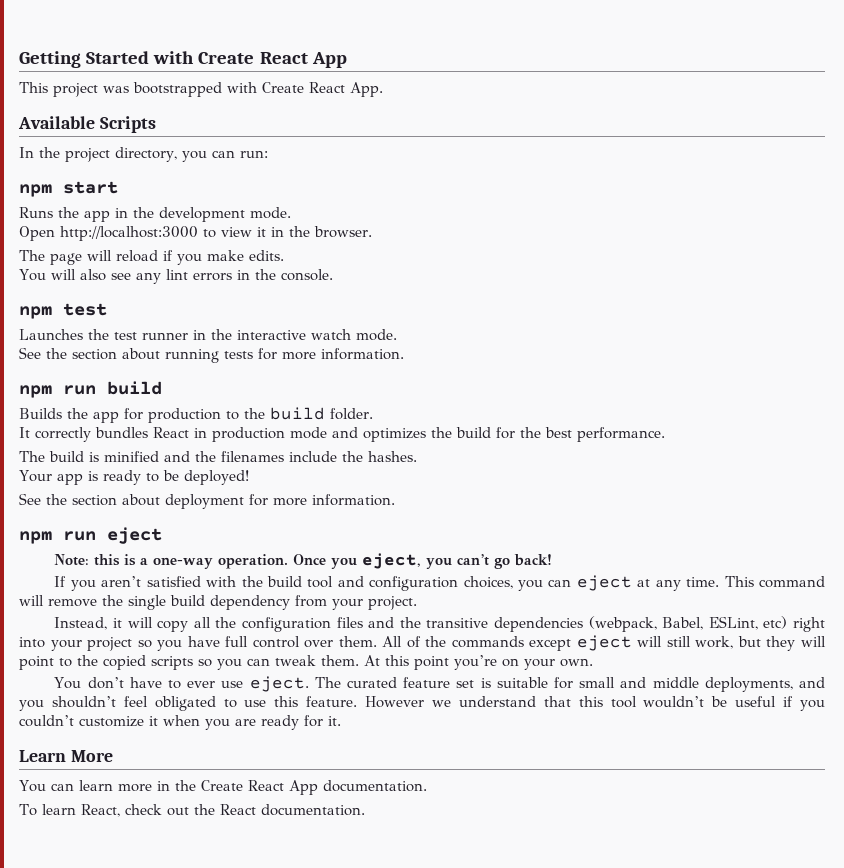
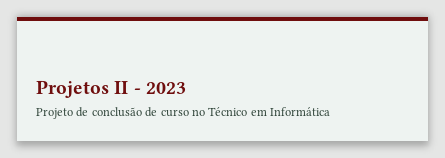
[19,51,347,68] [19,82,383,97] [18,116,156,133] [19,147,268,162] [19,181,118,197] [19,207,291,222] [19,226,372,241] [19,250,284,265] [19,269,333,284] [19,303,107,319] [19,329,397,341] [19,347,404,363] [19,381,162,398] [19,407,373,423] [19,427,665,442] [19,451,417,462] [19,470,249,485] [19,493,395,509] [19,527,162,544] [54,553,553,569] [54,575,826,591] [19,595,417,610] [54,616,826,632] [19,635,826,651] [19,655,593,670] [54,676,826,692] [19,696,826,711] [19,715,341,730] [19,750,113,762] [19,780,427,795] [19,804,365,817] Getting Started with Create React App // This project was bootstrapped with Create React App. // Available Scripts // In the project directory, you can run: // npm start // Runs the app in the development mode. // Open http://localhost:3000 to view it in the browser. // The page will reload if you make edits. // You will also see any lint errors in the console. // npm test // Launches the test runner in the interactive watch mode. // See the section about running tests for more information. // npm run build // Builds the app for production to the build folder. // It correctly bundles React in production mode and optimizes the build for the best performance. // The build is minified and the filenames include the hashes. // Your app is ready to be deployed! // See the section about deployment for more information. // npm run eject // Note: this is a one-way operation. Once you eject, you can’t go back! // If you aren’t satisfied with the build tool and configuration choices, you can eject at any time. This command will remove the single build dependency from your project. // Instead, it will copy all the configuration files and the transitive dependencies (webpack, Babel, ESLint, etc) right into your project so you have full control over them. All of the commands except eject will still work, but they will point to the copied scripts so you can tweak them. At this point you’re on your own. // You don’t have to ever use eject. The curated feature set is suitable for small and middle deployments, and you shouldn’t feel obligated to use this feature. However we understand that this tool wouldn’t be useful if you couldn’t customize it when you are ready for it. // Learn More // You can learn more in the Create React App documentation. // To learn React, check out the React documentation. -> [36,80,186,98] [36,107,330,119] Projetos II - 2023 // Projeto de conclusão de curso no Técnico em Informática

